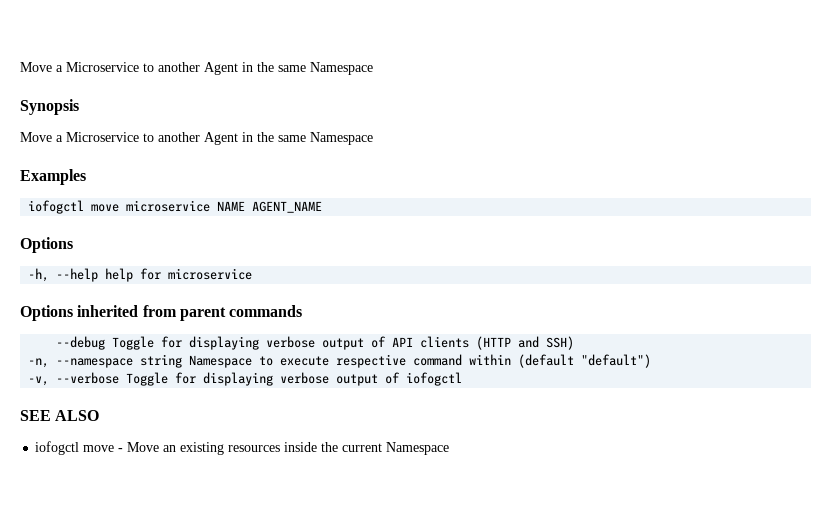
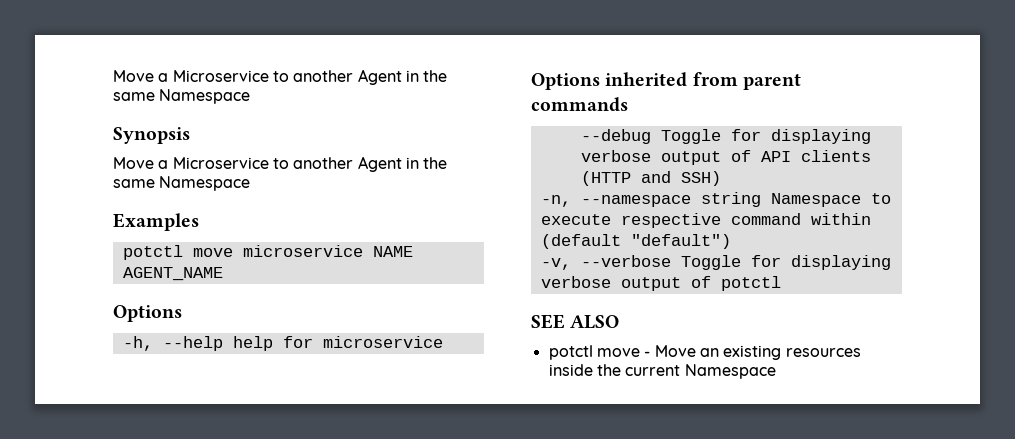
[28,200,85,214] iofogctl -> [122,245,183,260] potctl
[406,372,463,386] iofogctl -> [720,276,781,291] potctl
[35,441,80,455] iofogctl -> [548,345,593,360] potctl

